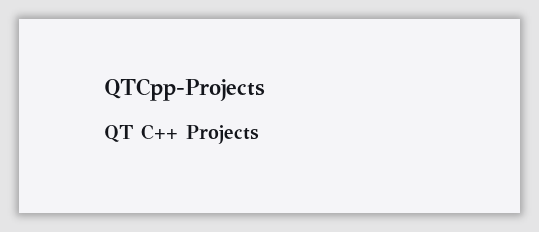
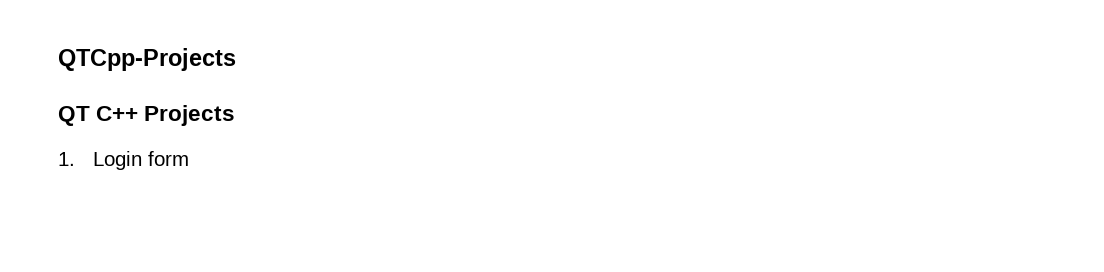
(259, 134) none -> [58,151,189,170] // 1. Login form

